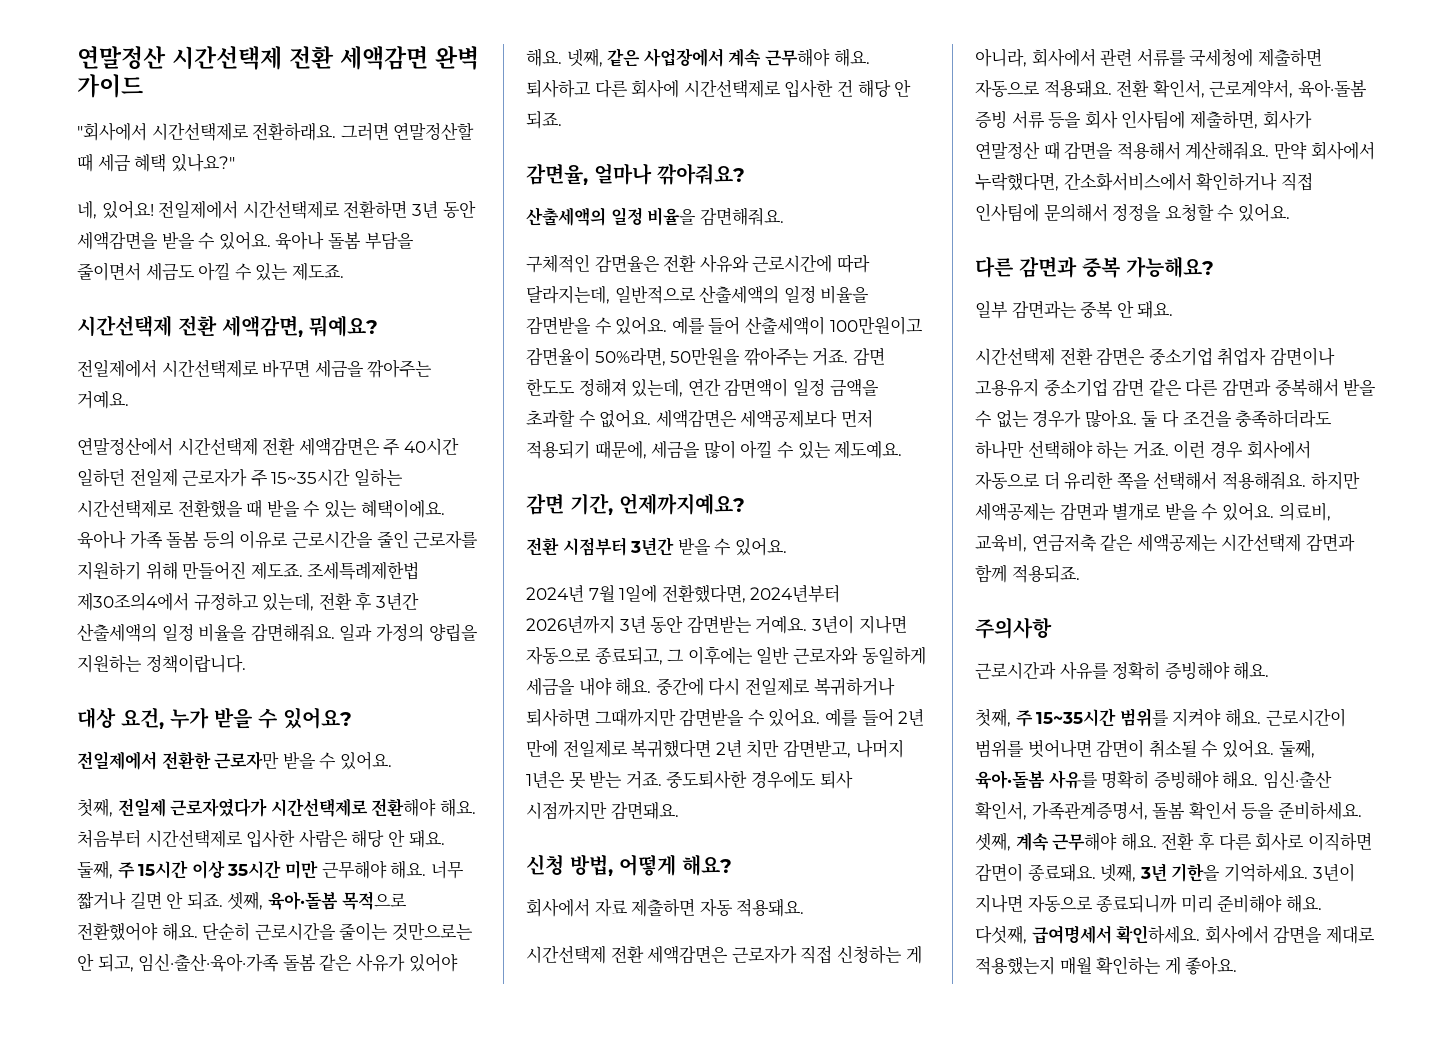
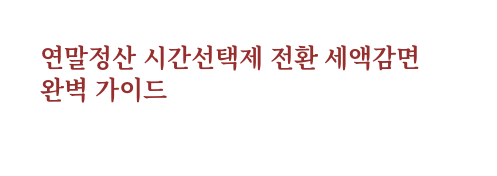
[77,122,475,141] [77,153,235,172] [77,200,476,219] [77,231,414,250] [77,262,344,281] [77,315,378,337] [77,359,433,378] [77,391,129,409] [77,437,459,456] [77,468,403,487] [77,499,445,518] [77,530,479,549] [77,561,420,580] [77,592,419,611] [77,623,478,642] [77,654,246,673] [77,707,352,729] [77,751,392,770] [77,798,476,817] [77,829,445,848] [77,860,464,879] [77,891,407,910] [77,922,473,941] [77,953,458,972] [526,48,870,67] [526,79,912,98] [526,111,562,129] [526,163,745,185] [526,207,784,226] [526,254,870,273] [526,285,870,304] [526,316,923,335] [526,347,885,366] [526,378,879,397] [526,409,873,428] [526,440,903,459] [526,493,745,515] [526,537,787,556] [526,584,841,603] [526,615,907,634] [526,646,926,665] [526,677,895,696] [526,708,925,727] [526,739,904,758] [526,770,853,789] [526,801,679,820] [526,854,732,876] [526,898,805,917] [526,945,922,964] [975,48,1322,67] [975,79,1367,98] [975,110,1312,129] [975,141,1375,160] [975,172,1313,191] [975,203,1290,222] [975,256,1214,278] [975,300,1174,319] [975,347,1335,366] [975,378,1377,397] [975,409,1333,428] [975,440,1311,459] [975,471,1360,490] [975,502,1331,521] [975,533,1355,552] [975,564,1080,583] [975,617,1052,639] [975,661,1270,680] [975,708,1346,727] [975,739,1315,758] [975,770,1332,789] [975,801,1362,820] [975,832,1372,851] [975,863,1355,882] [975,894,1322,913] [975,925,1375,944] [975,956,1238,975] // "회사에서 시간선택제로 전환하래요. 그러면 연말정산할 때 세금 혜택 있나요?" // 네, 있어요! 전일제에서 시간선택제로 전환하면 3년 동안 세액감면을 받을 수 있어요. 육아나 돌봄 부담을 줄이면서 세금도 아낄 수 있는 제도죠. // 시간선택제 전환 세액감면, 뭐예요? // 전일제에서 시간선택제로 바꾸면 세금을 깎아주는 거예요. // 연말정산에서 시간선택제 전환 세액감면은 주 40시간 일하던 전일제 근로자가 주 15~35시간 일하는 시간선택제로 전환했을 때 받을 수 있는 혜택이에요. 육아나 가족 돌봄 등의 이유로 근로시간을 줄인 근로자를 지원하기 위해 만들어진 제도죠. 조세특례제한법 제30조의4에서 규정하고 있는데, 전환 후 3년간 산출세액의 일정 비율을 감면해줘요. 일과 가정의 양립을 지원하는 정책이랍니다. // 대상 요건, 누가 받을 수 있어요? // 전일제에서 전환한 근로자만 받을 수 있어요. // 첫째, 전일제 근로자였다가 시간선택제로 전환해야 해요. 처음부터 시간선택제로 입사한 사람은 해당 안 돼요. 둘째, 주 15시간 이상 35시간 미만 근무해야 해요. 너무 짧거나 길면 안 되죠. 셋째, 육아·돌봄 목적으로 전환했어야 해요. 단순히 근로시간을 줄이는 것만으로는 안 되고, 임신·출산·육아·가족 돌봄 같은 사유가 있어야 해요. 넷째, 같은 사업장에서 계속 근무해야 해요. 퇴사하고 다른 회사에 시간선택제로 입사한 건 해당 안 되죠. // 감면율, 얼마나 깎아줘요? // 산출세액의 일정 비율을 감면해줘요. // 구체적인 감면율은 전환 사유와 근로시간에 따라 달라지는데, 일반적으로 산출세액의 일정 비율을 감면받을 수 있어요. 예를 들어 산출세액이 100만원이고 감면율이 50%라면, 50만원을 깎아주는 거죠. 감면 한도도 정해져 있는데, 연간 감면액이 일정 금액을 초과할 수 없어요. 세액감면은 세액공제보다 먼저 적용되기 때문에, 세금을 많이 아낄 수 있는 제도예요. // 감면 기간, 언제까지예요? // 전환 시점부터 3년간 받을 수 있어요. // 2024년 7월 1일에 전환했다면, 2024년부터 2026년까지 3년 동안 감면받는 거예요. 3년이 지나면 자동으로 종료되고, 그 이후에는 일반 근로자와 동일하게 세금을 내야 해요. 중간에 다시 전일제로 복귀하거나 퇴사하면 그때까지만 감면받을 수 있어요. 예를 들어 2년 만에 전일제로 복귀했다면 2년 치만 감면받고, 나머지 1년은 못 받는 거죠. 중도퇴사한 경우에도 퇴사 시점까지만 감면돼요. // 신청 방법, 어떻게 해요? // 회사에서 자료 제출하면 자동 적용돼요. // 시간선택제 전환 세액감면은 근로자가 직접 신청하는 게 아니라, 회사에서 관련 서류를 국세청에 제출하면 자동으로 적용돼요. 전환 확인서, 근로계약서, 육아·돌봄 증빙 서류 등을 회사 인사팀에 제출하면, 회사가 연말정산 때 감면을 적용해서 계산해줘요. 만약 회사에서 누락했다면, 간소화서비스에서 확인하거나 직접 인사팀에 문의해서 정정을 요청할 수 있어요. // 다른 감면과 중복 가능해요? // 일부 감면과는 중복 안 돼요. // 시간선택제 전환 감면은 중소기업 취업자 감면이나 고용유지 중소기업 감면 같은 다른 감면과 중복해서 받을 수 없는 경우가 많아요. 둘 다 조건을 충족하더라도 하나만 선택해야 하는 거죠. 이런 경우 회사에서 자동으로 더 유리한 쪽을 선택해서 적용해줘요. 하지만 세액공제는 감면과 별개로 받을 수 있어요. 의료비, 교육비, 연금저축 같은 세액공제는 시간선택제 감면과 함께 적용되죠. // 주의사항 // 근로시간과 사유를 정확히 증빙해야 해요. // 첫째, 주 15~35시간 범위를 지켜야 해요. 근로시간이 범위를 벗어나면 감면이 취소될 수 있어요. 둘째, 육아·돌봄 사유를 명확히 증빙해야 해요. 임신·출산 확인서, 가족관계증명서, 돌봄 확인서 등을 준비하세요. 셋째, 계속 근무해야 해요. 전환 후 다른 회사로 이직하면 감면이 종료돼요. 넷째, 3년 기한을 기억하세요. 3년이 지나면 자동으로 종료되니까 미리 준비해야 해요. 다섯째, 급여명세서 확인하세요. 회사에서 감면을 제대로 적용했는지 매월 확인하는 게 좋아요. -> (167, 90) none

